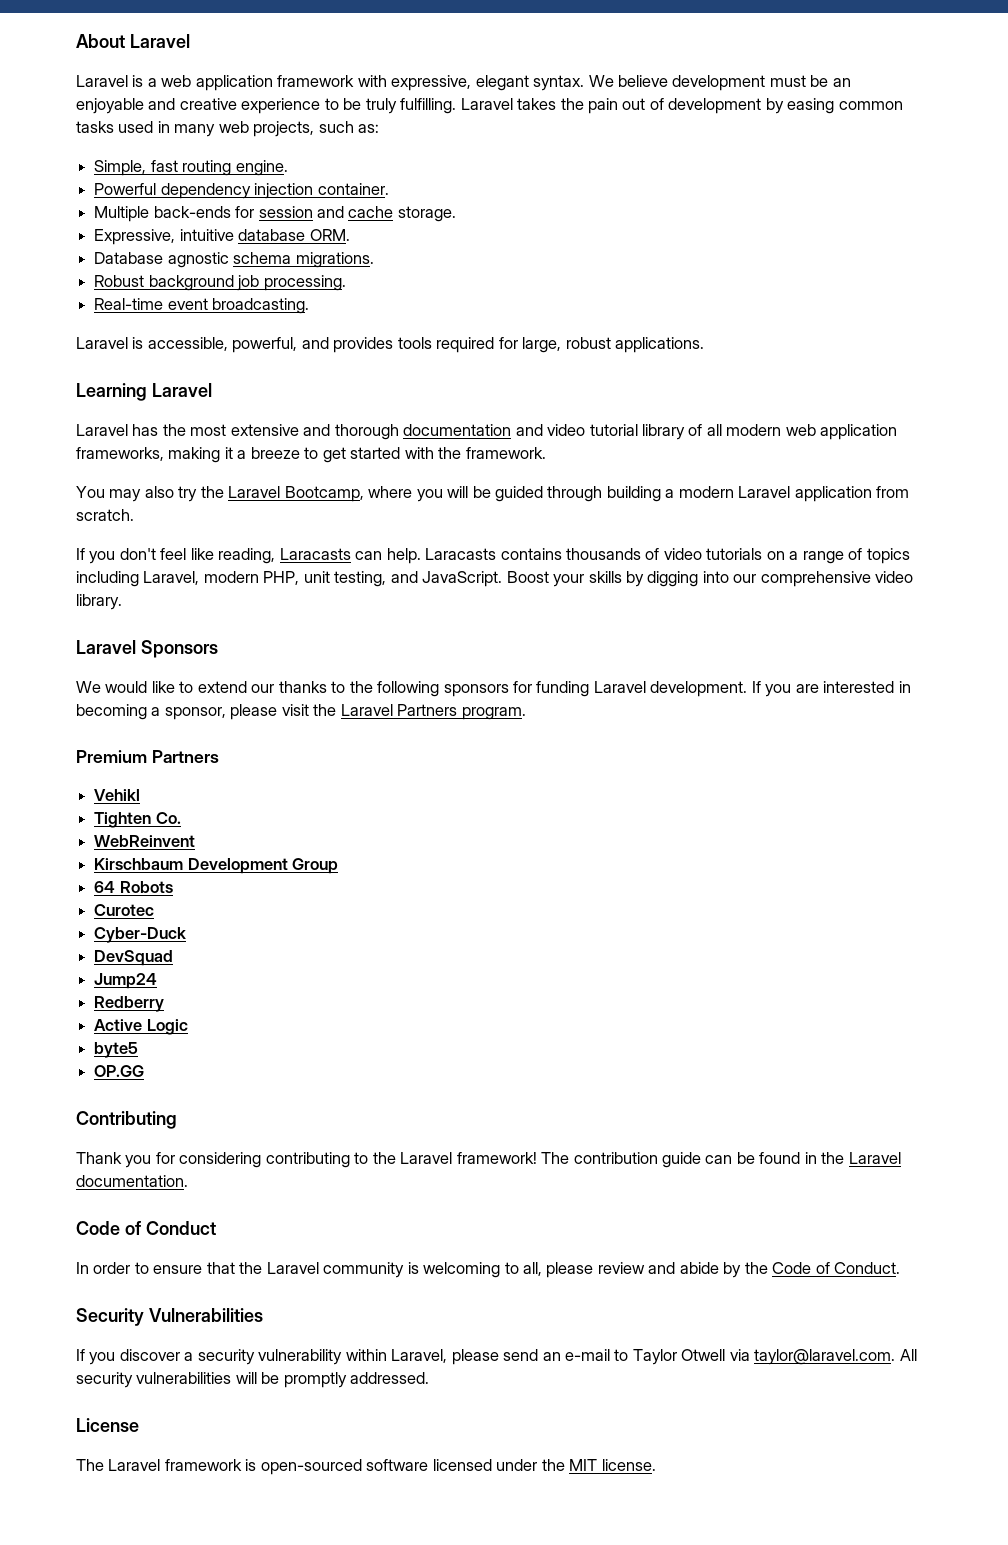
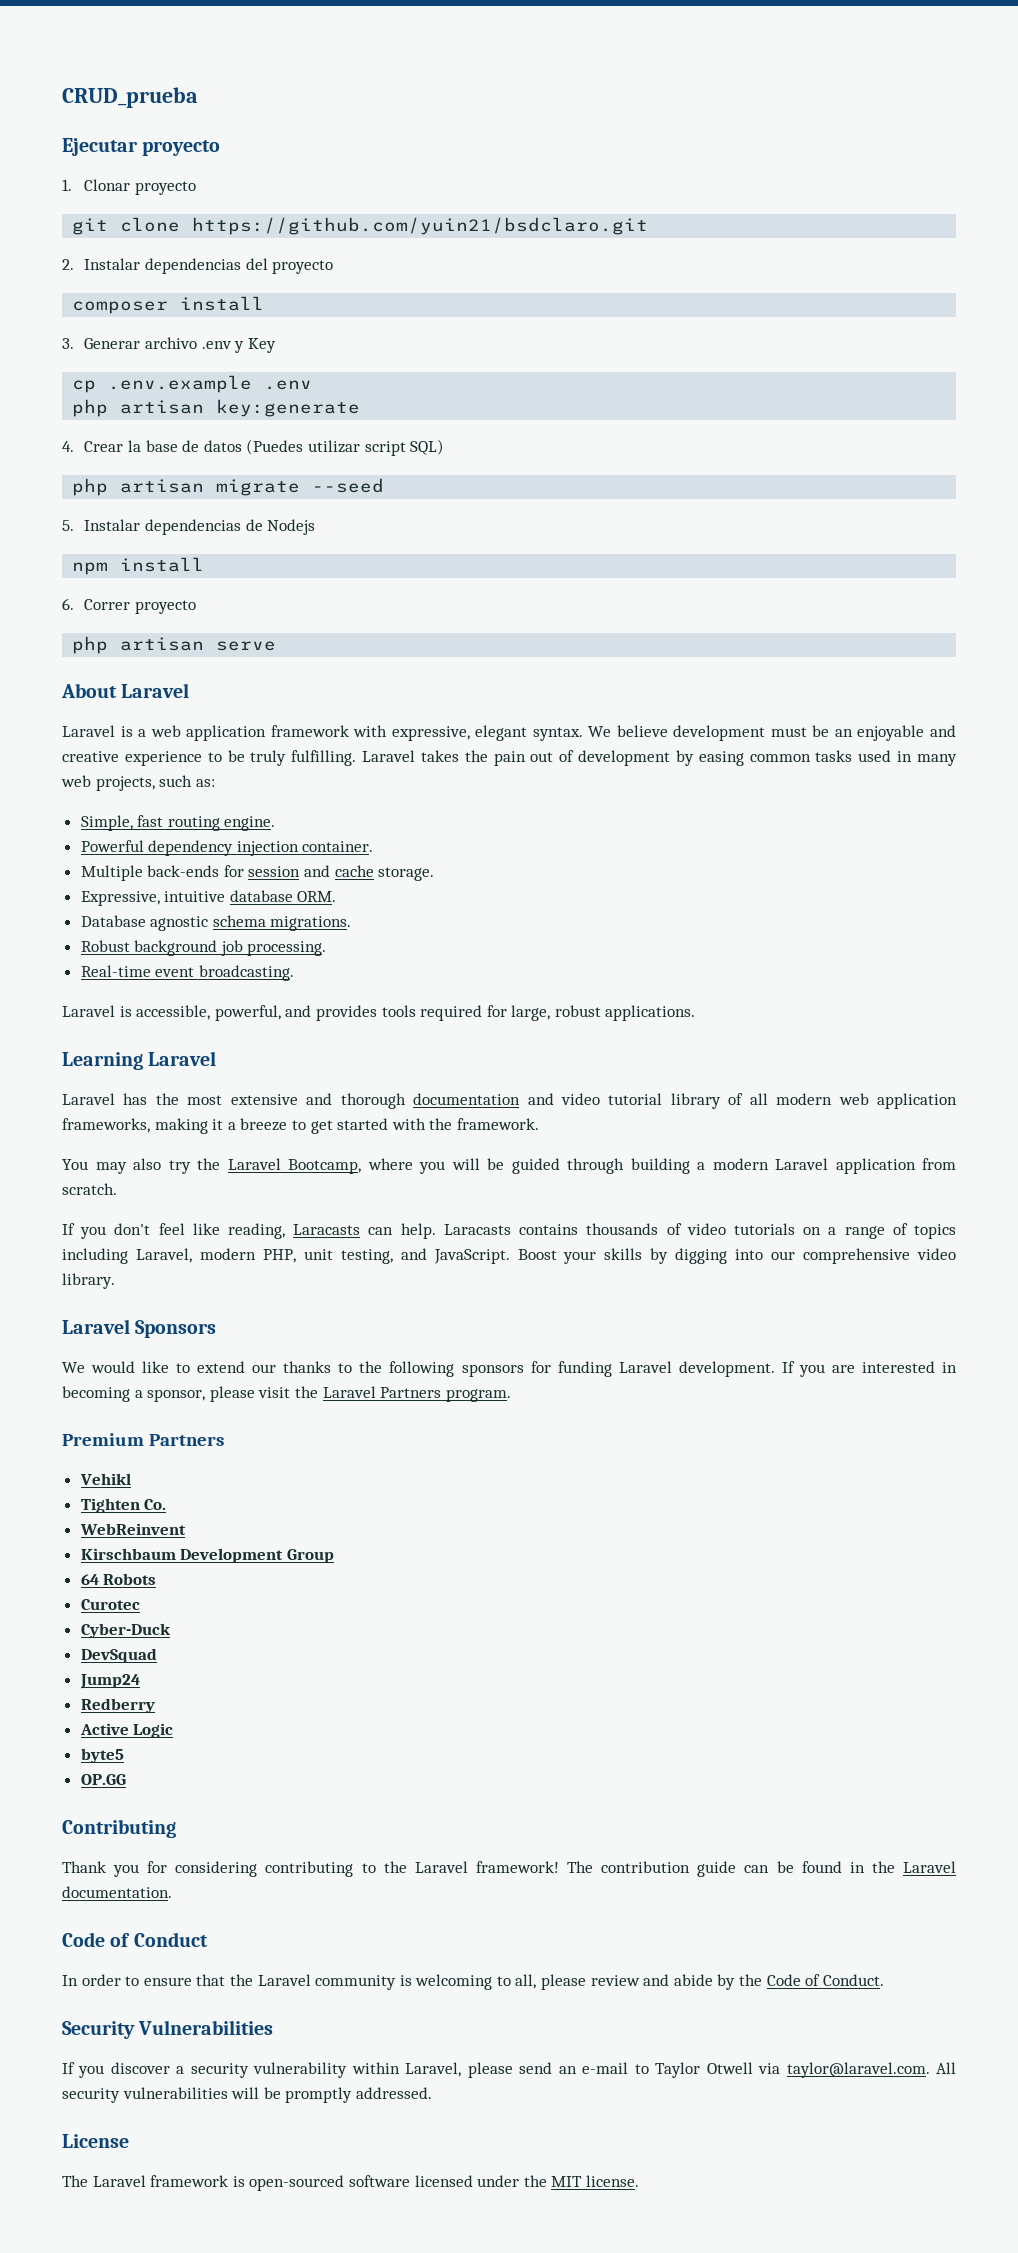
(76, 41) none -> [62,87,198,108] [62,138,221,156] [62,179,197,195] [72,217,649,235] [62,258,334,274] [72,296,265,314] [62,337,276,353] [72,375,313,393] [72,399,361,417] [62,439,445,456] [72,478,385,496] [62,519,316,535] [72,557,205,575] [62,598,197,614] [72,636,277,654] CRUD_prueba // Ejecutar proyecto // 1. Clonar proyecto // git clone https://github.com/yuin21/bsdclaro.git // 2. Instalar dependencias del proyecto // composer install // 3. Generar archivo .env y Key // cp .env.example .env // php artisan key:generate // 4. Crear la base de datos (Puedes utilizar script SQL) // php artisan migrate --seed // 5. Instalar dependencias de Nodejs // npm install // 6. Correr proyecto // php artisan serve //

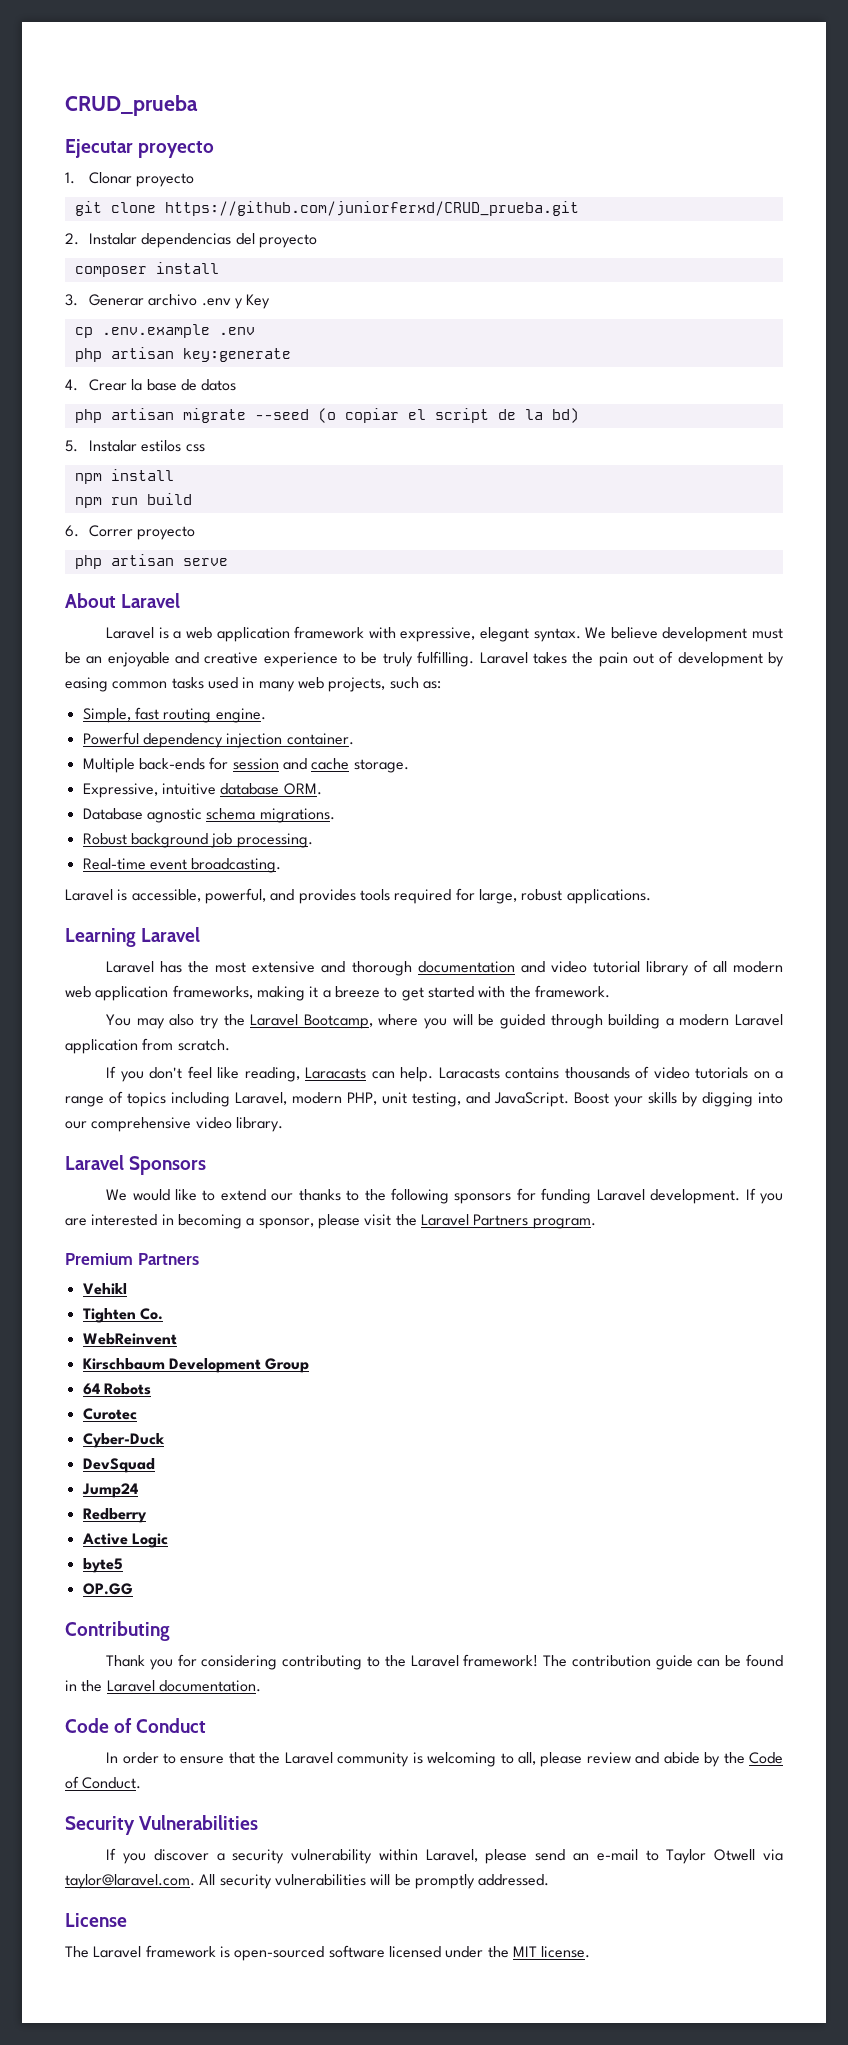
[192,217,649,235] https://github.com/yuin21/bsdclaro.git -> [164,201,579,216] https://github.com/juniorferxd/CRUD_prueba.git
[246,439,445,456] (Puedes utilizar script SQL) -> (237, 385) none
(385, 485) none -> [317,408,579,423] (o copiar el script de la bd)
[145,519,316,535] dependencias de Nodejs -> [141,440,205,452] estilos css
(205, 564) none -> [74,493,192,508] // npm run build

